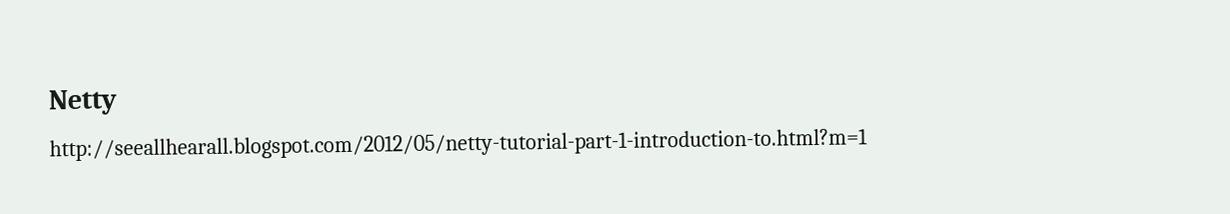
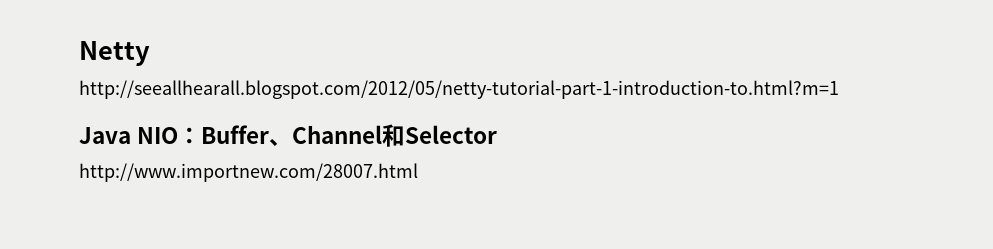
(868, 145) none -> [79,124,498,147] [79,163,418,182] // Java NIO：Buffer、Channel和Selector // http://www.importnew.com/28007.html

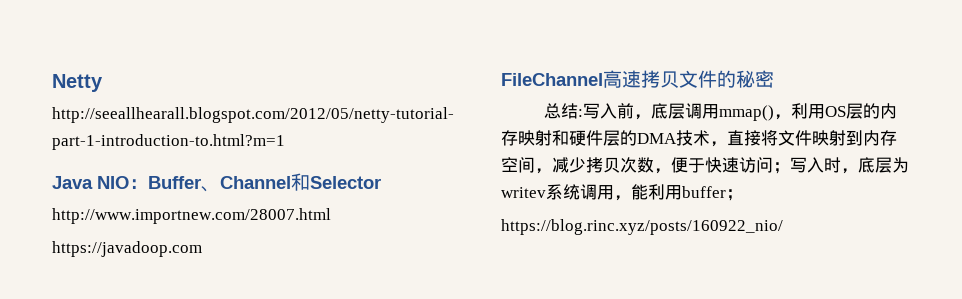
(418, 172) none -> [52,241,202,257] [501,70,774,88] [544,103,898,121] [501,130,897,147] [501,157,909,174] [501,184,743,201] [501,219,783,235] // https://javadoop.com // FileChannel高速拷贝文件的秘密 // 总结:写入前，底层调用mmap()，利用OS层的内存映射和硬件层的DMA技术，直接将文件映射到内存空间，减少拷贝次数，便于快速访问；写入时，底层为writev系统调用，能利用buffer； // https://blog.rinc.xyz/posts/160922_nio/

